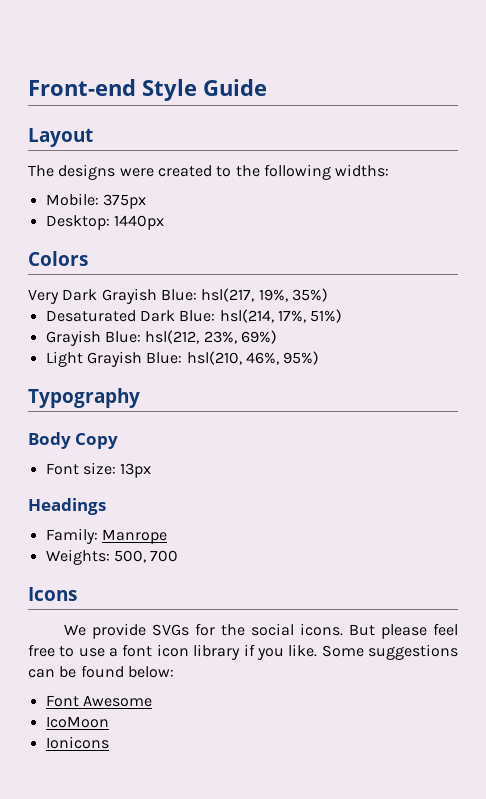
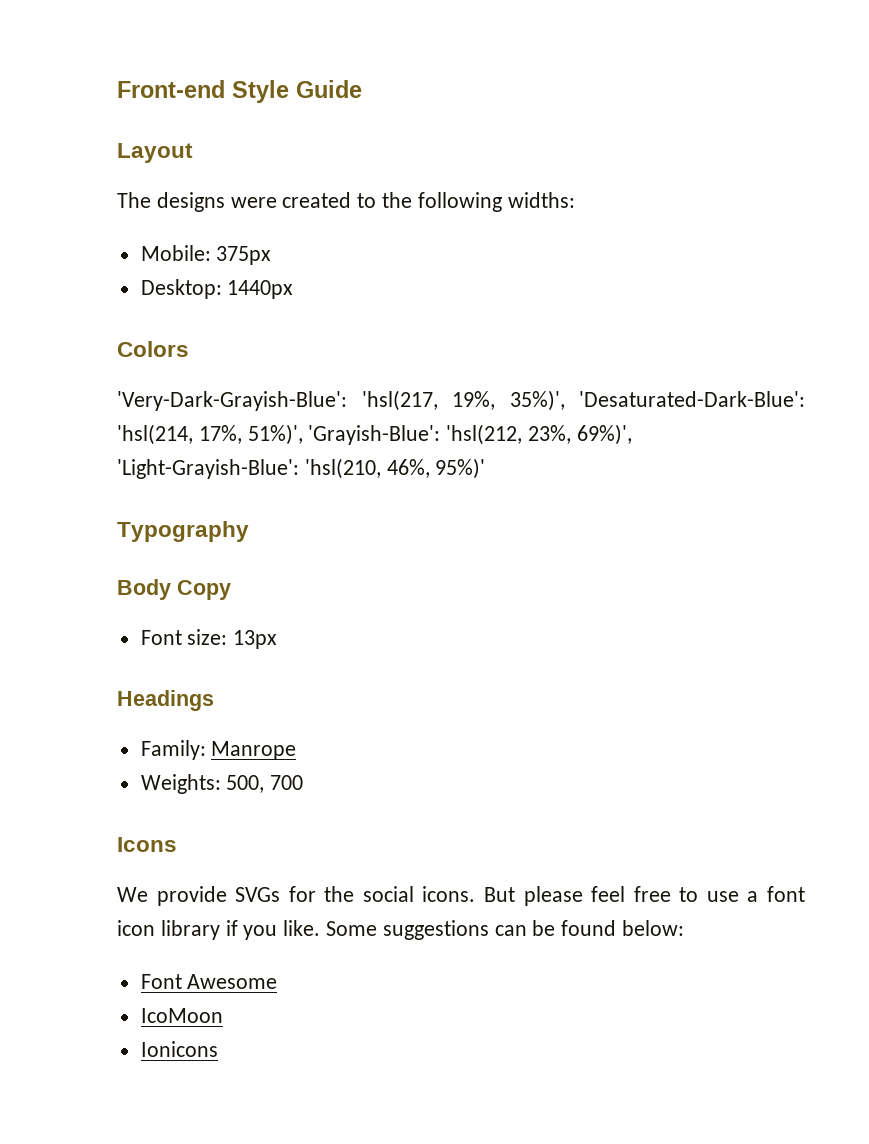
[28,288,328,304] [45,309,343,323] [45,330,277,346] [45,351,320,367] Very Dark Grayish Blue: hsl(217, 19%, 35%) // Desaturated Dark Blue: hsl(214, 17%, 51%) // Grayish Blue: hsl(212, 23%, 69%) // Light Grayish Blue: hsl(210, 46%, 95%) -> [117,390,805,411] [117,424,632,445] [117,458,486,479] 'Very-Dark-Grayish-Blue': 'hsl(217, 19%, 35%)', 'Desaturated-Dark-Blue': 'hsl(214, 17%, 51%)', 'Grayish-Blue': 'hsl(212, 23%, 69%)', 'Light-Grayish-Blue': 'hsl(210, 46%, 95%)'

